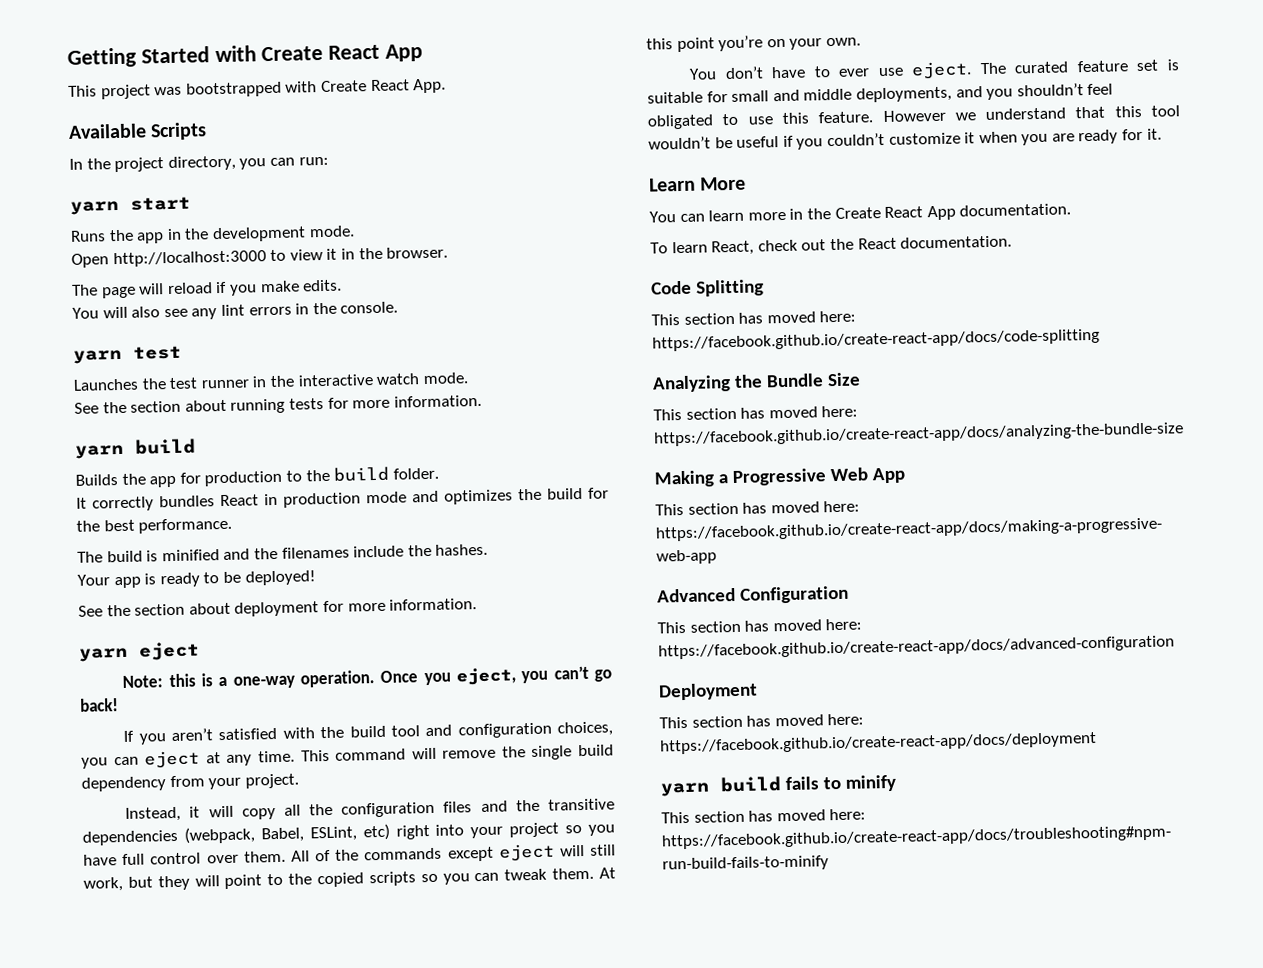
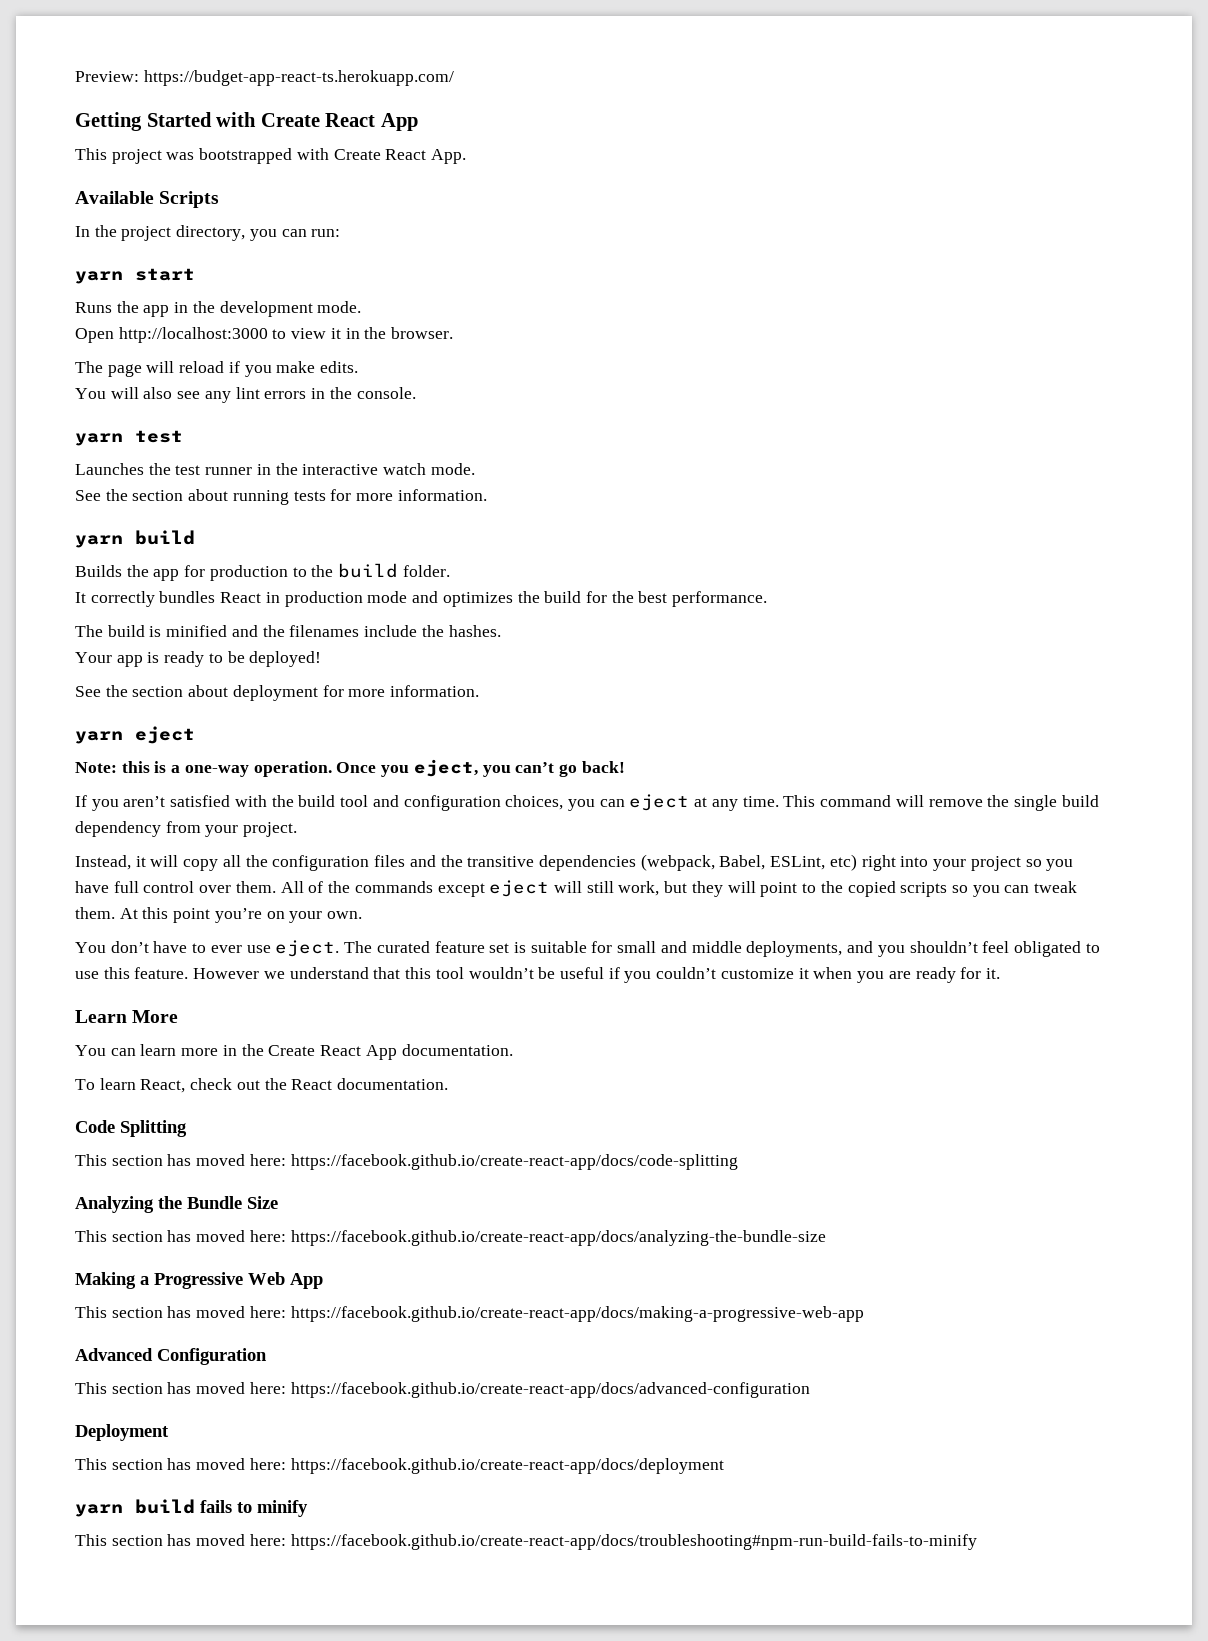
(67, 57) none -> [75,70,454,86] Preview: https://budget-app-react-ts.herokuapp.com/ //

